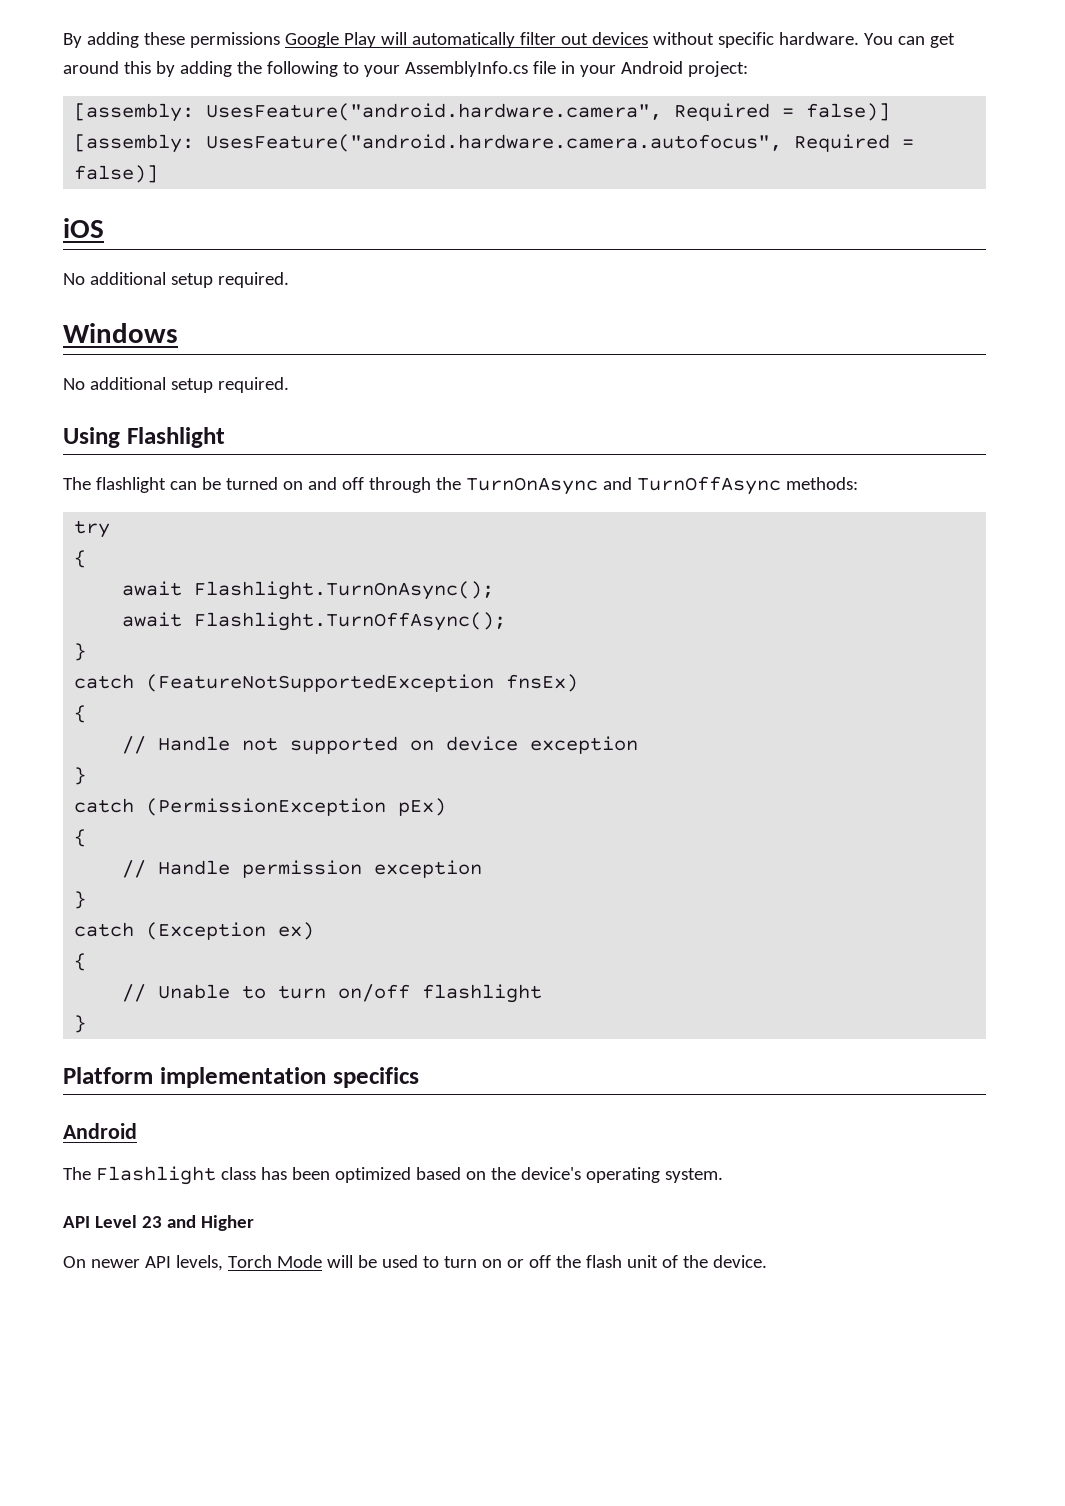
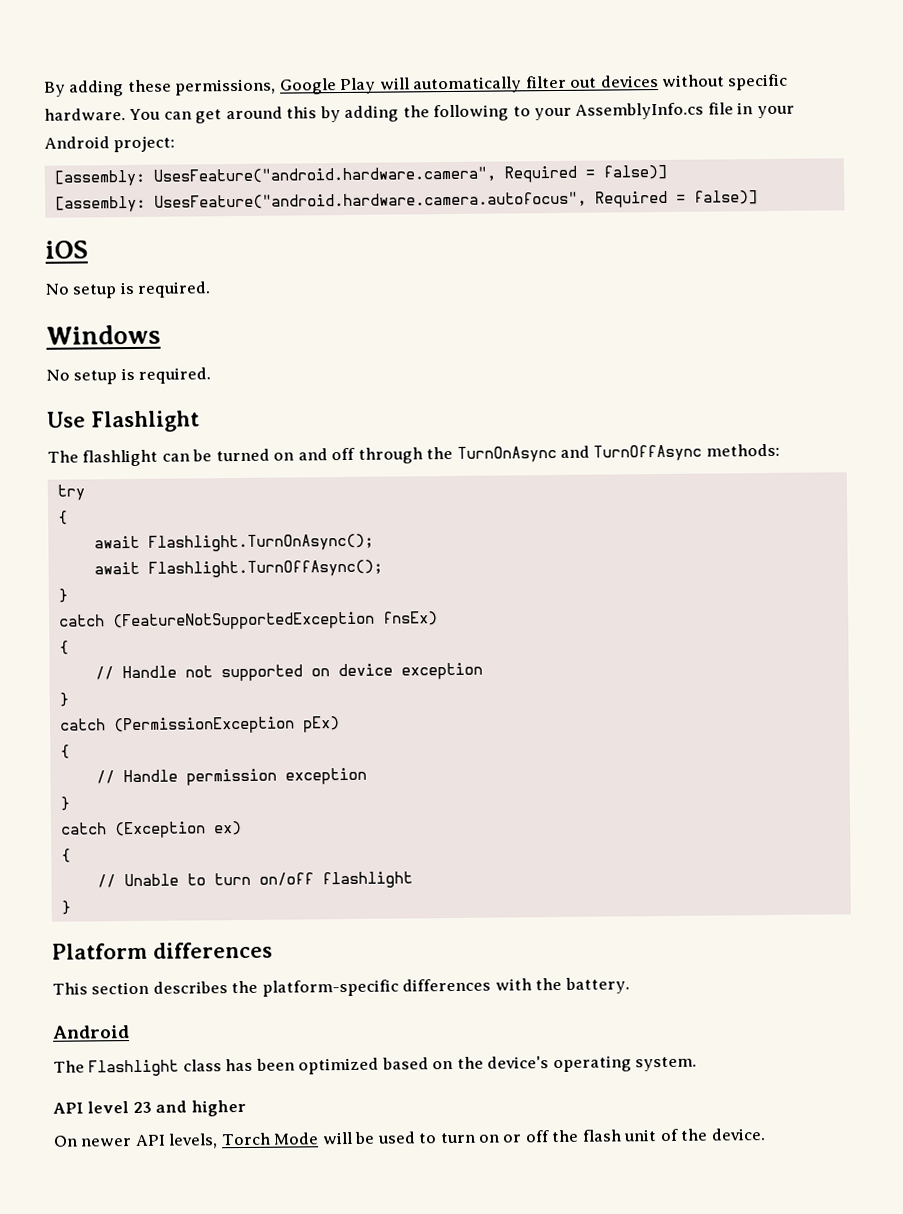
[189,32,280,48] permissions -> [175,78,277,96] permissions,
[89,272,213,288] additional setup -> [72,281,135,299] setup is
[89,377,289,393] [63,427,120,448] additional setup required. // Using -> [73,367,212,385] [47,411,86,428] setup is required. // Use
[159,1067,419,1088] implementation specifics -> [153,941,273,959] [52,977,630,997] differences // This section describes the platform-specific differences with the battery.
[94,1215,137,1228] Level -> [87,1101,130,1114] level
[200,1215,254,1231] Higher -> [190,1099,246,1117] higher

